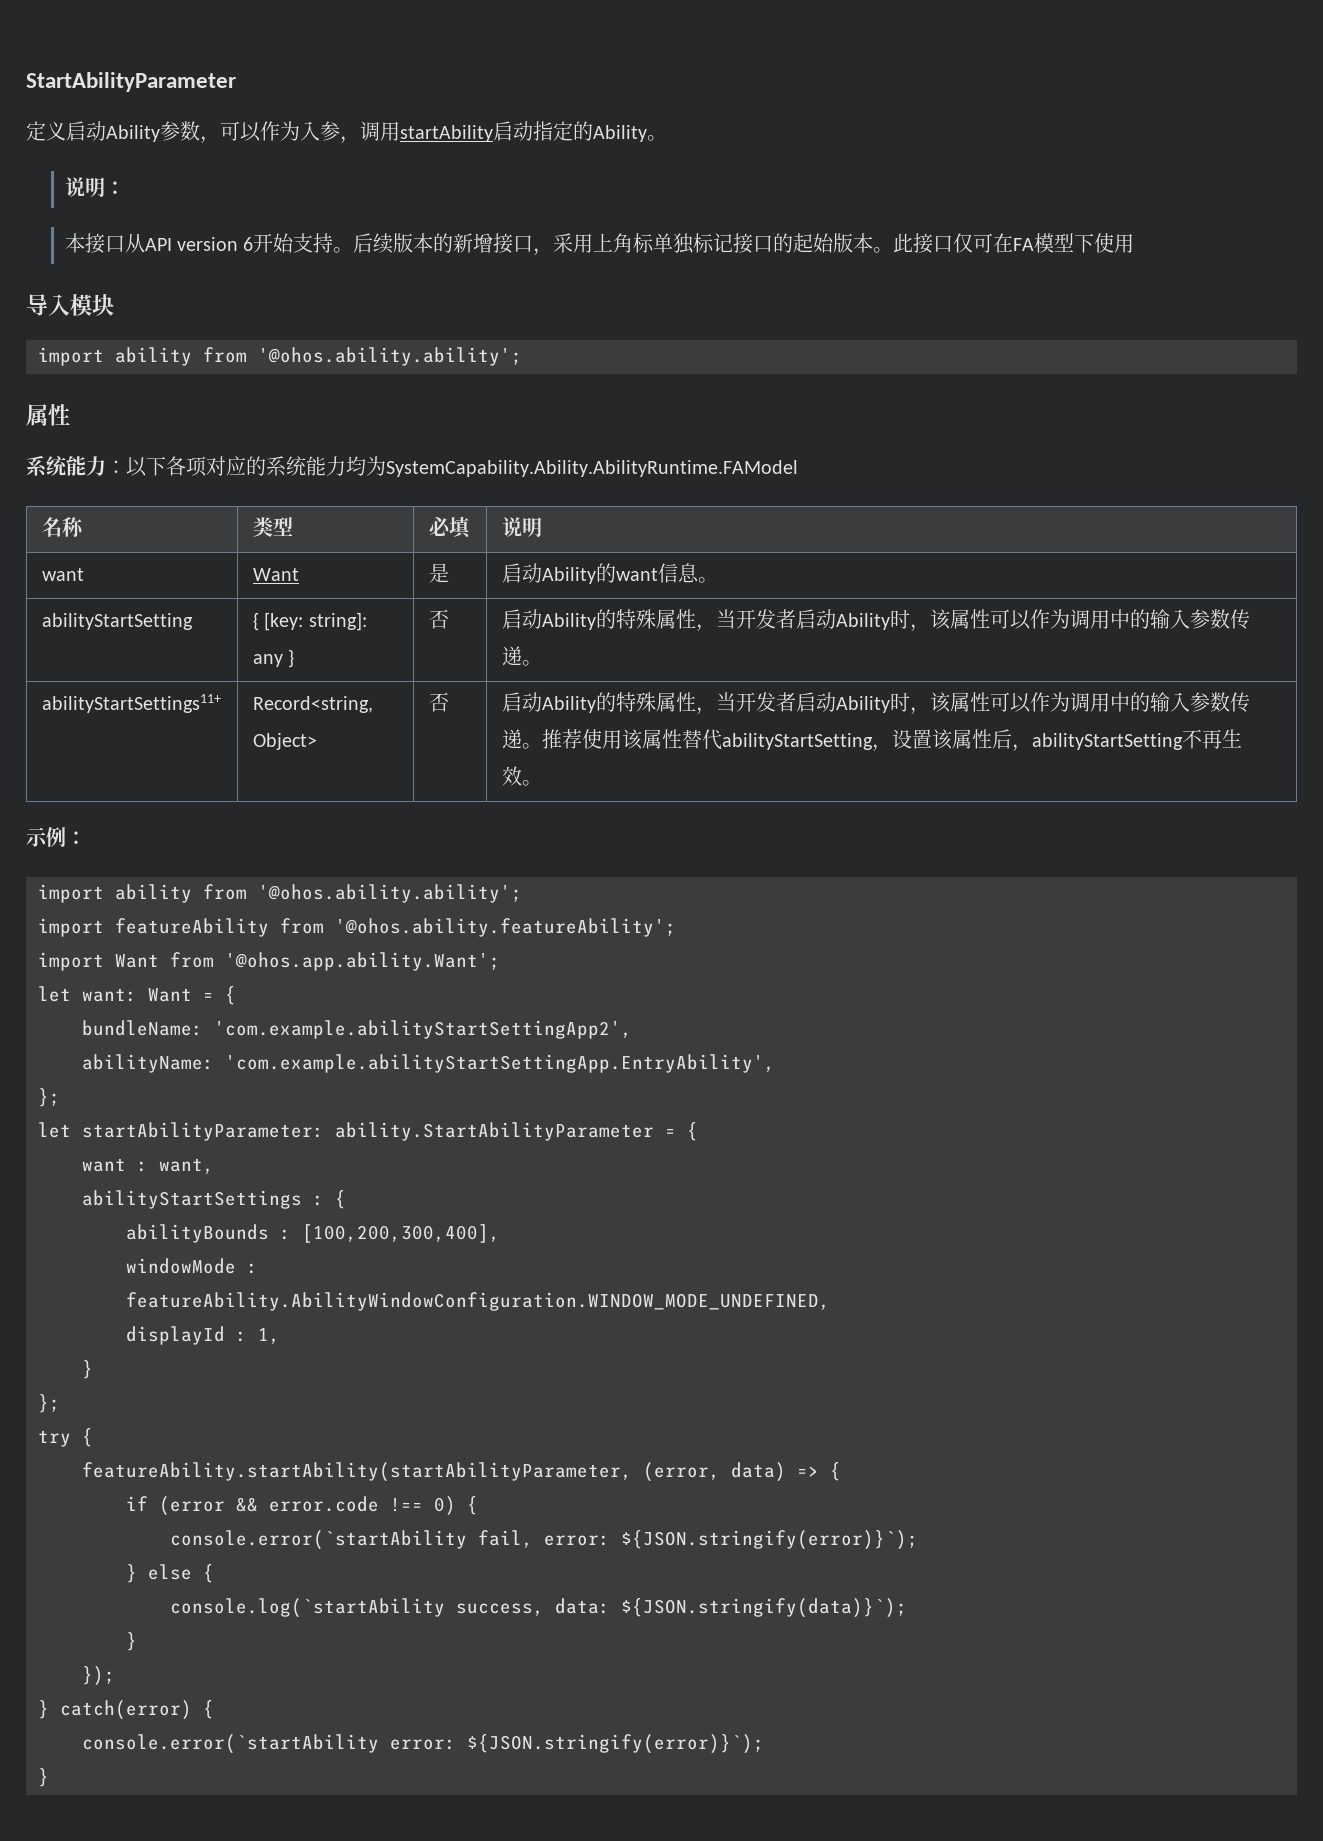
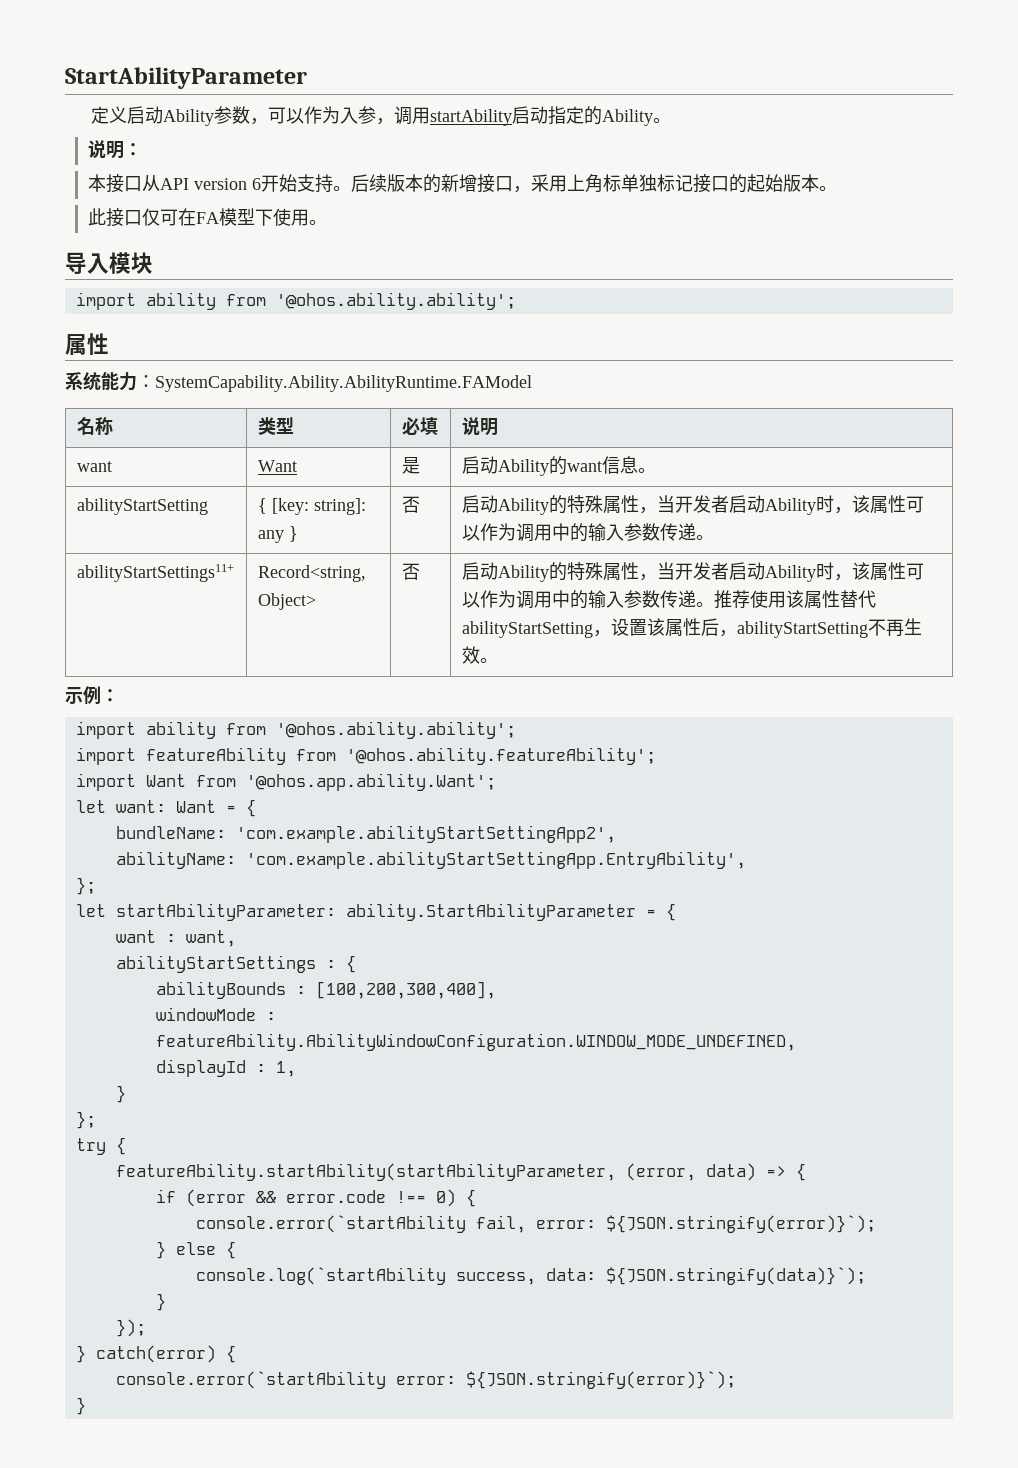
(894, 250) none -> (837, 188) //
(1135, 243) none -> [308,220,327,225] 。
[126,456,386,477] 以下各项对应的系统能力均为 -> (155, 381) none

